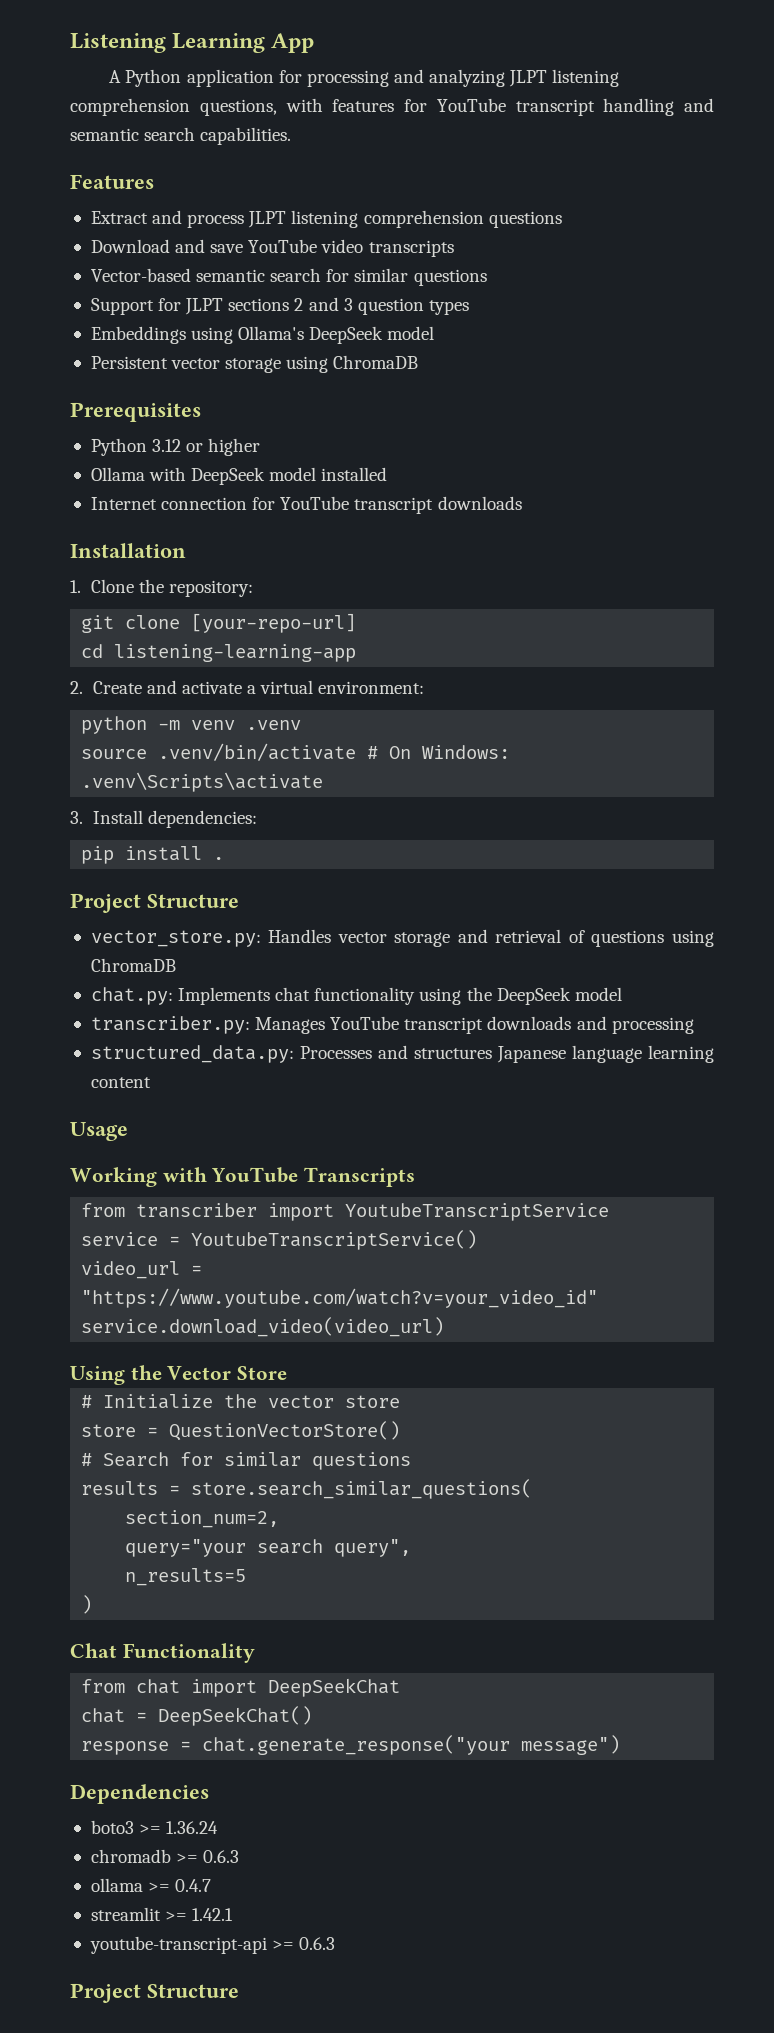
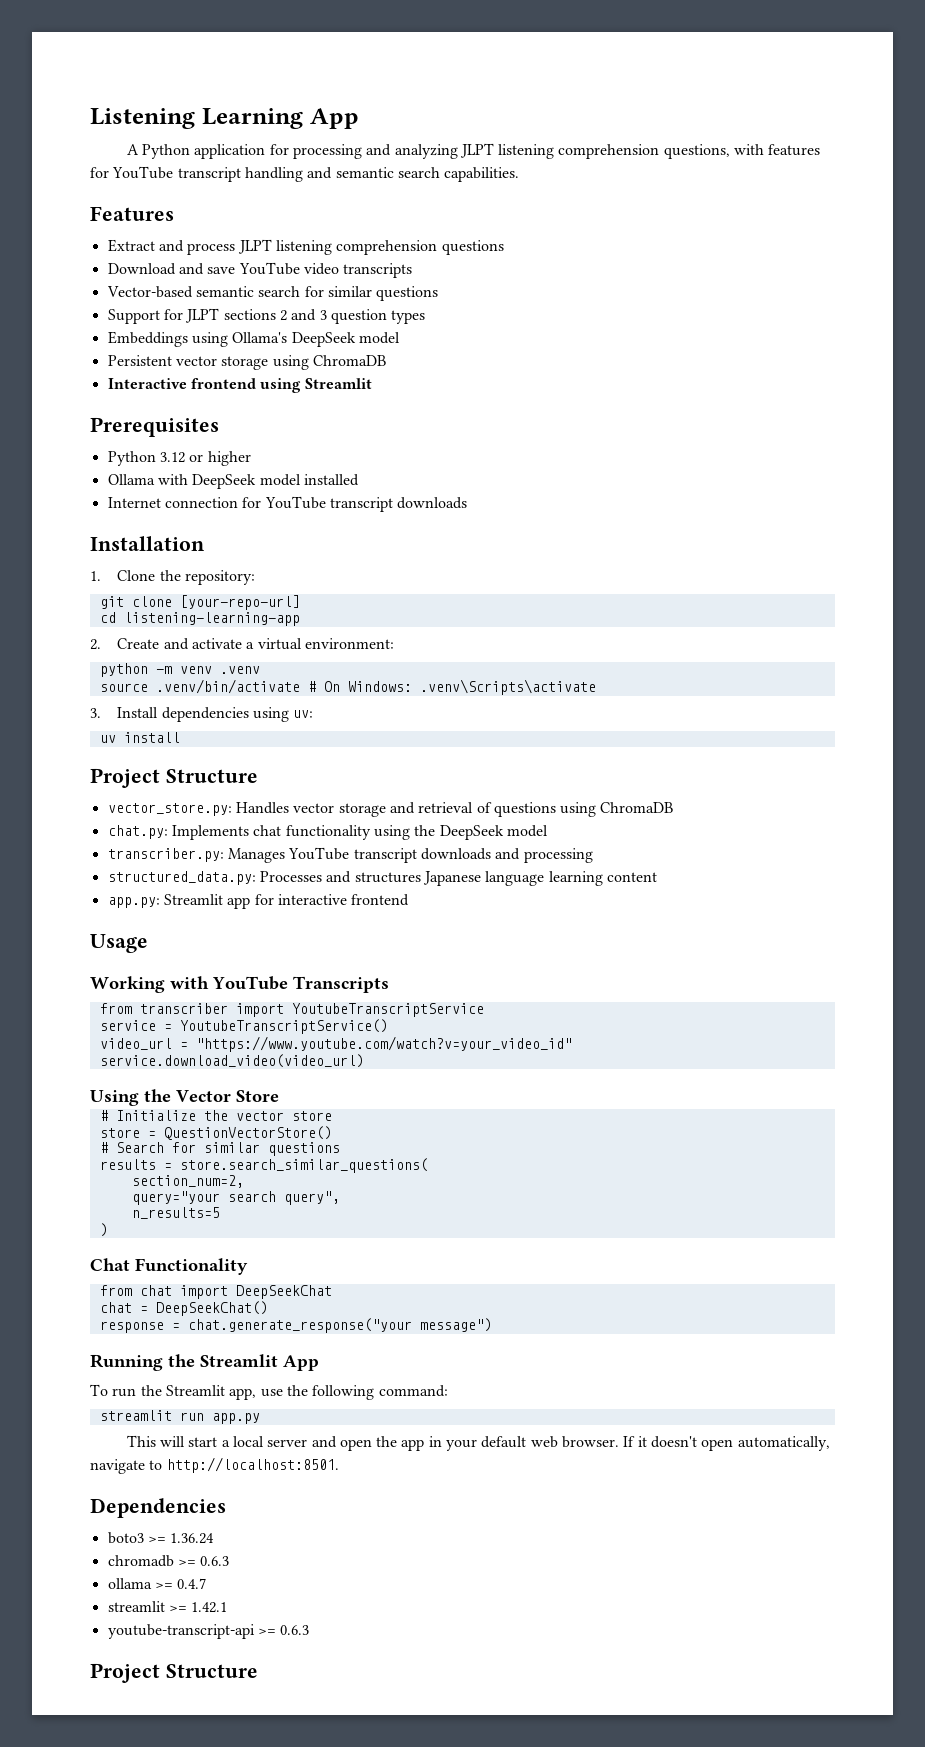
(419, 362) none -> [107,378,372,393] // Interactive frontend using Streamlit
[147,810,257,828] [81,846,115,864] dependencies: // pip -> [161,707,314,722] [99,735,116,743] dependencies using uv: // uv
[213,857,225,860] . -> (180, 737) none
(151, 1082) none -> [107,894,410,909] // app.py: Streamlit app for interactive frontend
(621, 1745) none -> [90,1354,319,1371] [90,1384,448,1400] [99,1410,260,1424] [126,1435,830,1451] [90,1457,339,1474] // Running the Streamlit App // To run the Streamlit app, use the following command: // streamlit run app.py // This will start a local server and open the app in your default web browser. If it doesn't open automatically, navigate to http://localhost:8501.

